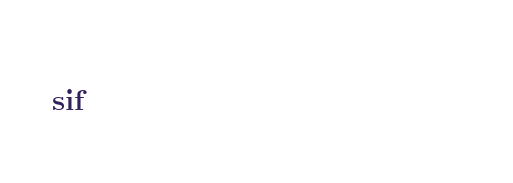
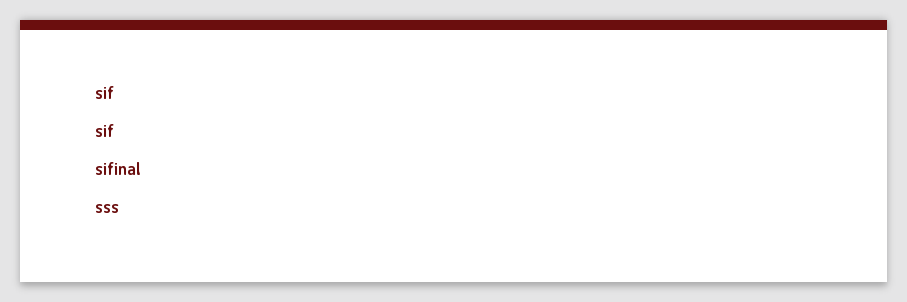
[52,89,87,110] sif -> [95,86,114,99] [95,124,114,137] [95,162,141,175] [95,204,119,213] sif // sif // sifinal // sss

